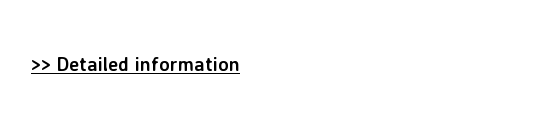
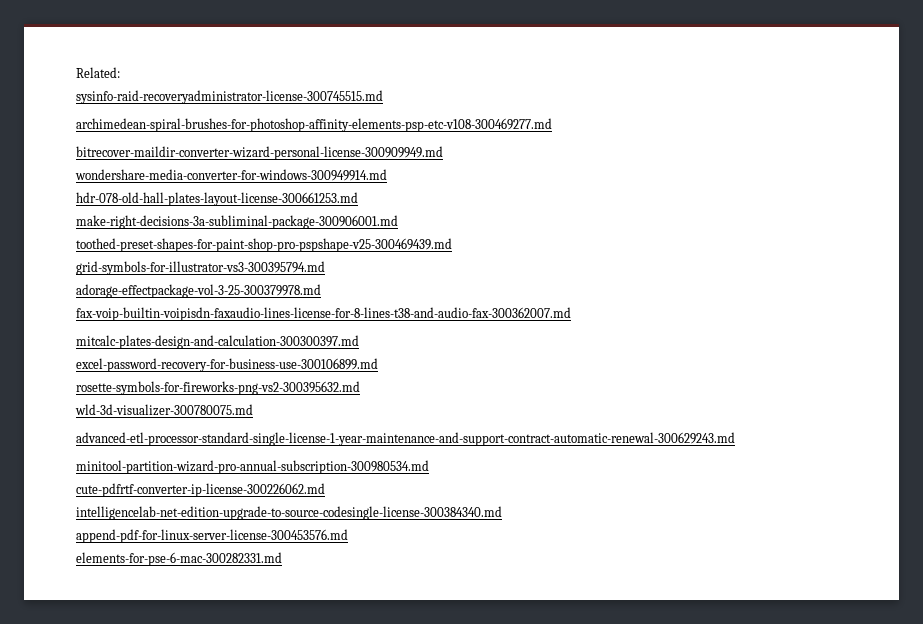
[31,57,240,71] >> Detailed information -> [76,67,120,78] [76,90,383,104] [76,118,552,132] [76,146,443,160] [75,169,387,181] [76,192,358,206] [76,215,398,229] [76,238,452,252] [76,261,325,275] [76,284,321,298] [76,307,571,321] [76,335,359,349] [76,358,378,372] [76,381,360,395] [75,404,253,416] [76,432,735,446] [76,460,429,474] [76,483,325,497] [76,506,502,520] [76,529,348,543] [76,552,282,566] Related: // sysinfo-raid-recoveryadministrator-license-300745515.md // archimedean-spiral-brushes-for-photoshop-affinity-elements-psp-etc-v108-300469277.md // bitrecover-maildir-converter-wizard-personal-license-300909949.md // wondershare-media-converter-for-windows-300949914.md // hdr-078-old-hall-plates-layout-license-300661253.md // make-right-decisions-3a-subliminal-package-300906001.md // toothed-preset-shapes-for-paint-shop-pro-pspshape-v25-300469439.md // grid-symbols-for-illustrator-vs3-300395794.md // adorage-effectpackage-vol-3-25-300379978.md // fax-voip-builtin-voipisdn-faxaudio-lines-license-for-8-lines-t38-and-audio-fax-300362007.md // mitcalc-plates-design-and-calculation-300300397.md // excel-password-recovery-for-business-use-300106899.md // rosette-symbols-for-fireworks-png-vs2-300395632.md // wld-3d-visualizer-300780075.md // advanced-etl-processor-standard-single-license-1-year-maintenance-and-support-contract-automatic-renewal-300629243.md // minitool-partition-wizard-pro-annual-subscription-300980534.md // cute-pdfrtf-converter-ip-license-300226062.md // intelligencelab-net-edition-upgrade-to-source-codesingle-license-300384340.md // append-pdf-for-linux-server-license-300453576.md // elements-for-pse-6-mac-300282331.md

